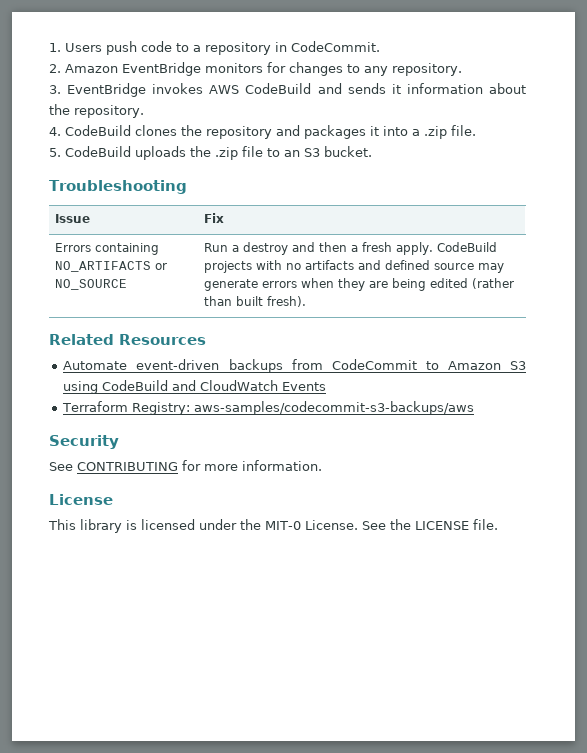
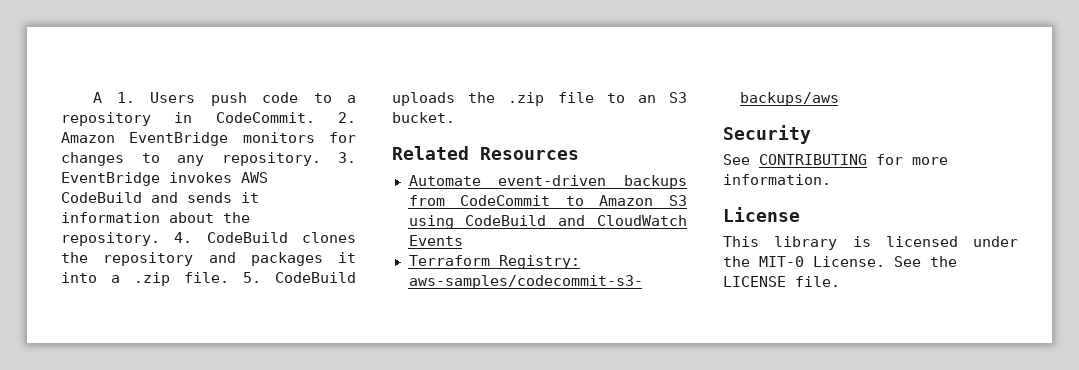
(49, 47) none -> [92,92,102,103] A
(380, 46) // -> (315, 117) none
(462, 69) // -> (321, 159) none
(144, 111) // -> (160, 239) none
(476, 130) // -> (229, 277) none
[49,180,187,194] [54,214,90,223] [203,213,224,223] [54,243,159,255] [54,261,167,272] [54,279,127,290] [203,242,497,255] [203,260,504,273] [203,278,514,291] [203,296,306,307] // Troubleshooting // Issue | Fix // Errors containing NO_ARTIFACTS or NO_SOURCE | Run a destroy and then a fresh apply. CodeBuild projects with no artifacts and defined source may generate errors when they are being edited (rather than built fresh). -> (455, 117) none

